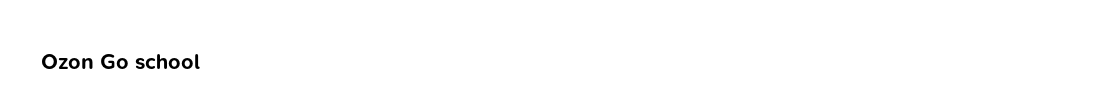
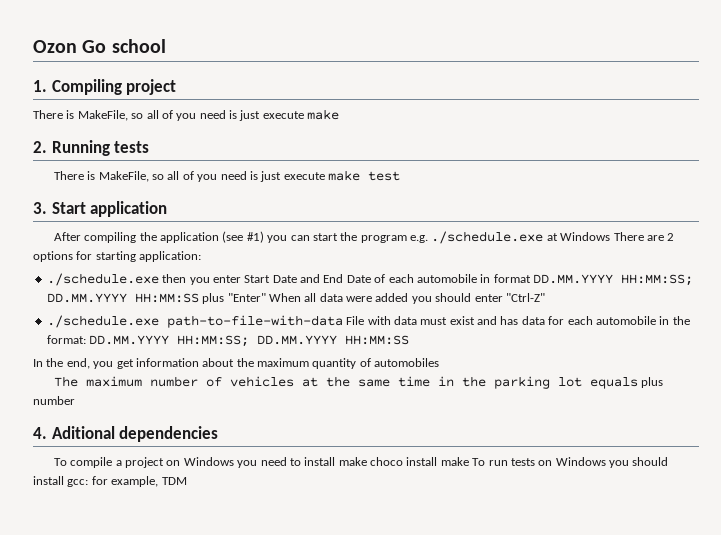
(200, 62) none -> [33,79,177,95] [33,109,340,121] [33,140,150,156] [53,170,401,182] [33,201,168,217] [53,231,675,244] [33,251,202,262] [46,273,693,286] [46,293,545,304] [46,315,690,328] [46,335,410,347] [33,358,440,369] [53,376,664,389] [33,396,75,405] [33,426,219,442] [53,457,669,468] [33,476,187,487] // 1. Compiling project // There is MakeFile, so all of you need is just execute make // 2. Running tests // There is MakeFile, so all of you need is just execute make test // 3. Start application // After compiling the application (see #1) you can start the program e.g. ./schedule.exe at Windows There are 2 options for starting application: // ./schedule.exe then you enter Start Date and End Date of each automobile in format DD.MM.YYYY HH:MM:SS; DD.MM.YYYY HH:MM:SS plus "Enter" When all data were added you should enter "Ctrl-Z" // ./schedule.exe path-to-file-with-data File with data must exist and has data for each automobile in the format: DD.MM.YYYY HH:MM:SS; DD.MM.YYYY HH:MM:SS // In the end, you get information about the maximum quantity of automobiles // The maximum number of vehicles at the same time in the parking lot equals plus number // 4. Aditional dependencies // To compile a project on Windows you need to install make choco install make To run tests on Windows you should install gcc: for example, TDM

